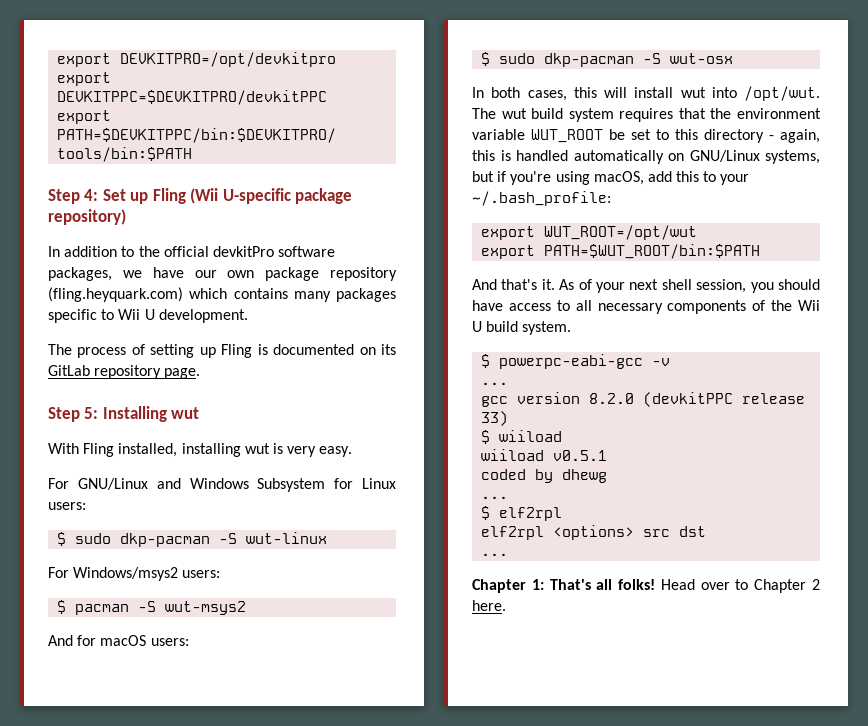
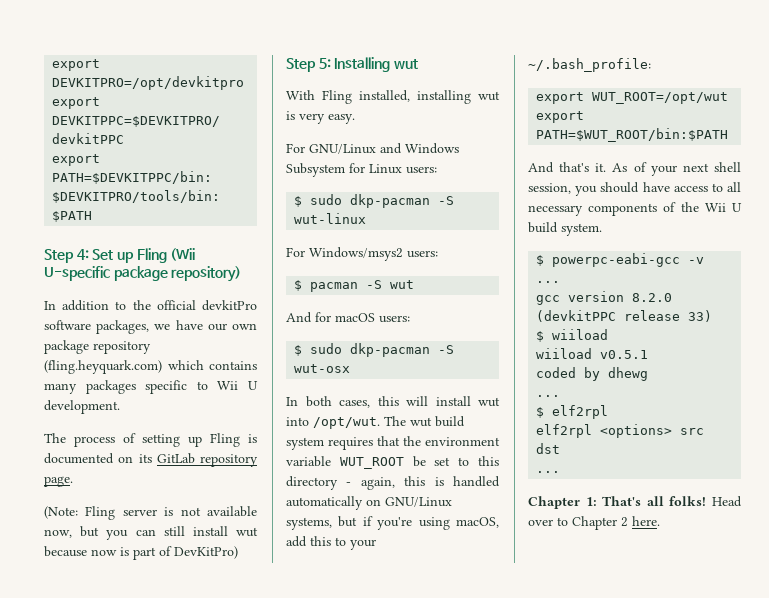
(201, 373) none -> [44,506,257,520] [44,526,258,540] [44,546,238,560] // (Note: Fling server is not available now, but you can still install wut because now is part of DevKitPro)
[165,601,247,615] wut-msys2 -> [390,280,415,289] wut

